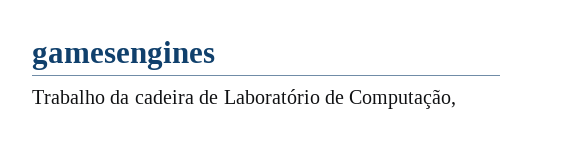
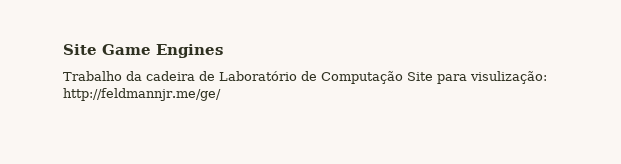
[32,41,215,70] gamesengines -> [63,44,223,58] Site Game Engines
[349,89,457,109] Computação, -> [321,71,547,84] [63,88,221,101] Computação Site para visulização: http://feldmannjr.me/ge/

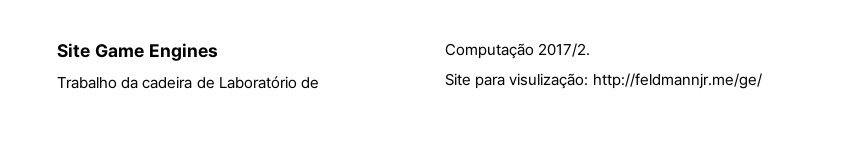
(403, 77) none -> [538,43,591,57] 2017/2. //

